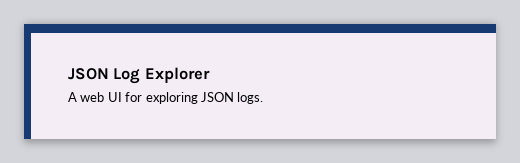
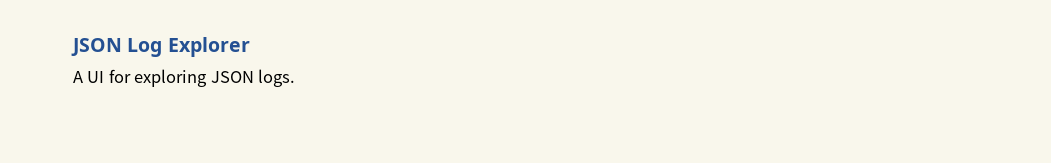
[80,92,105,102] web -> (83, 77) none

